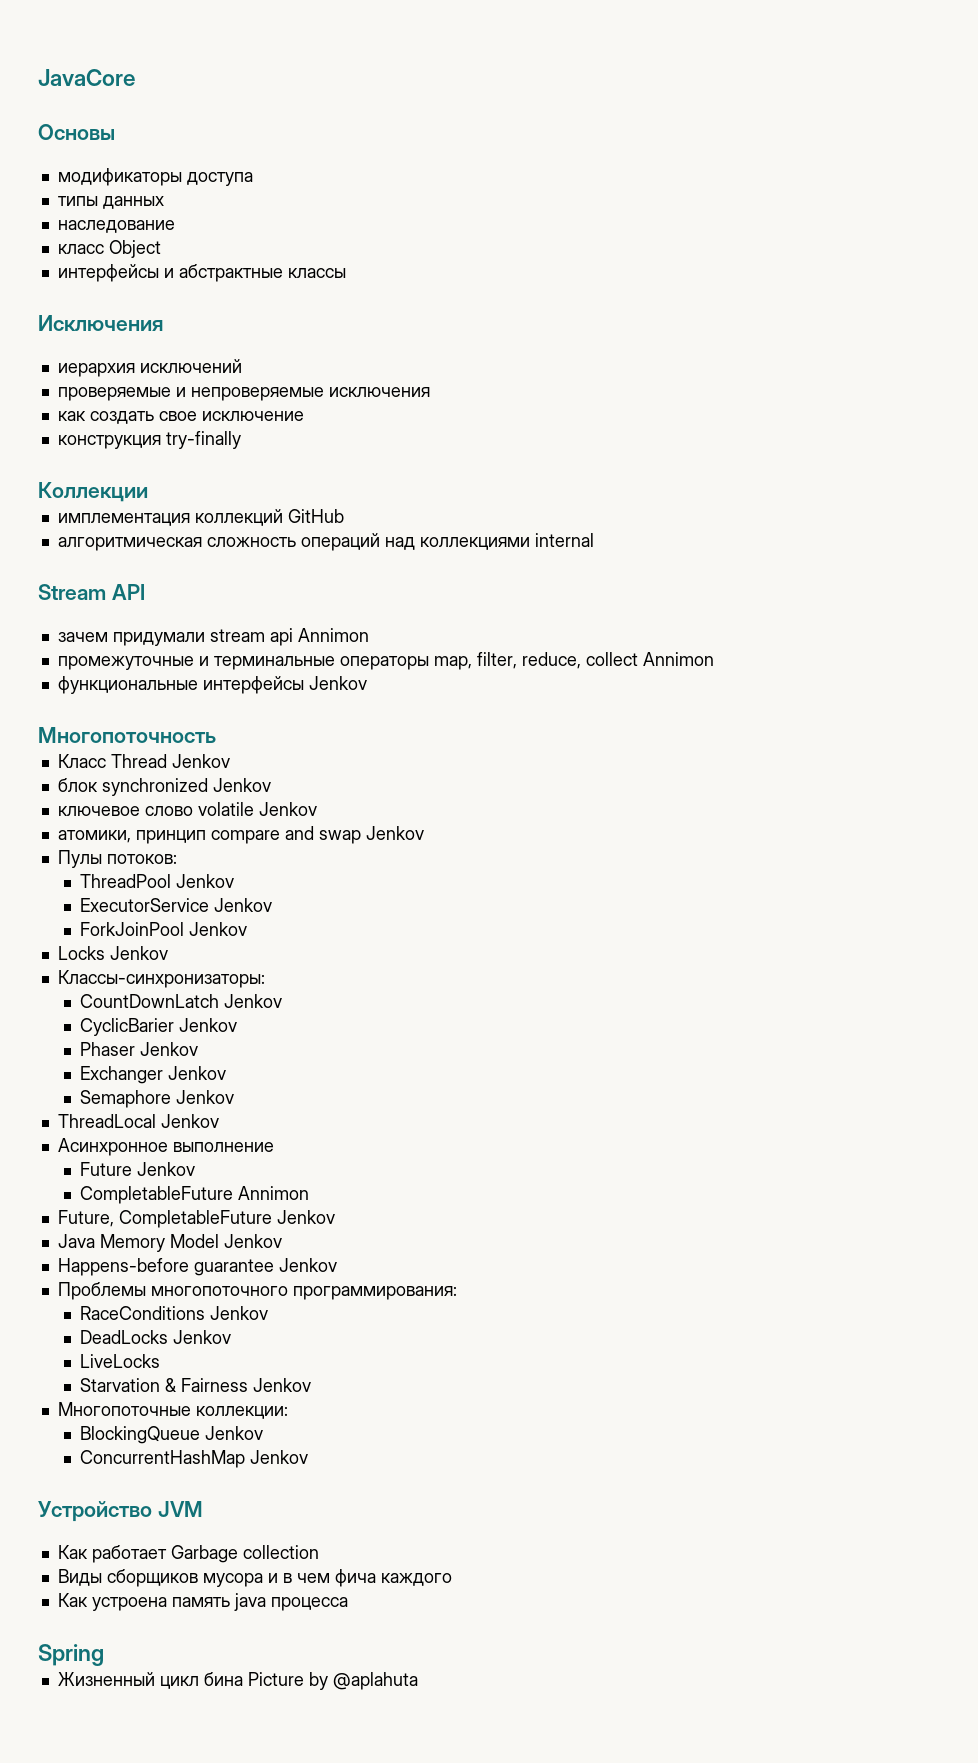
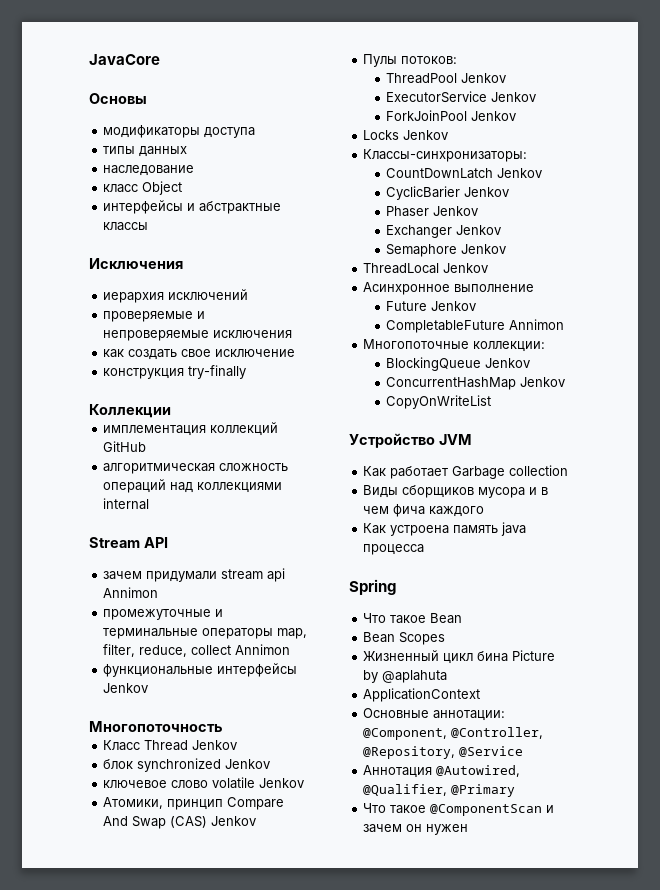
[57,826,361,844] атомики, принцип compare and swap -> [103,797,285,810] [103,816,208,829] Атомики, принцип Compare And Swap (CAS)
[57,1210,335,1228] [57,1234,282,1252] [57,1258,337,1276] [57,1282,457,1300] [80,1306,269,1320] [80,1330,232,1344] [80,1354,161,1368] [80,1378,312,1392] // Future, CompletableFuture Jenkov // Java Memory Model Jenkov // Happens-before guarantee Jenkov // Проблемы многопоточного программирования: // RaceConditions Jenkov // DeadLocks Jenkov // LiveLocks // Starvation & Fairness Jenkov -> (565, 324) none
(309, 1457) none -> [386,395,492,409] // CopyOnWriteList
(104, 1655) none -> [363,613,463,624] [363,632,446,645] // Что такое Bean // Bean Scopes
(418, 1681) none -> [363,688,481,702] [363,708,506,721] [363,727,544,740] [363,746,524,759] [363,765,521,778] [363,784,516,797] [363,803,555,816] [363,824,469,835] // ApplicationContext // Основные аннотации: @Component, @Controller, @Repository, @Service // Аннотация @Autowired, @Qualifier, @Primary // Что такое @ComponentScan и зачем он нужен

